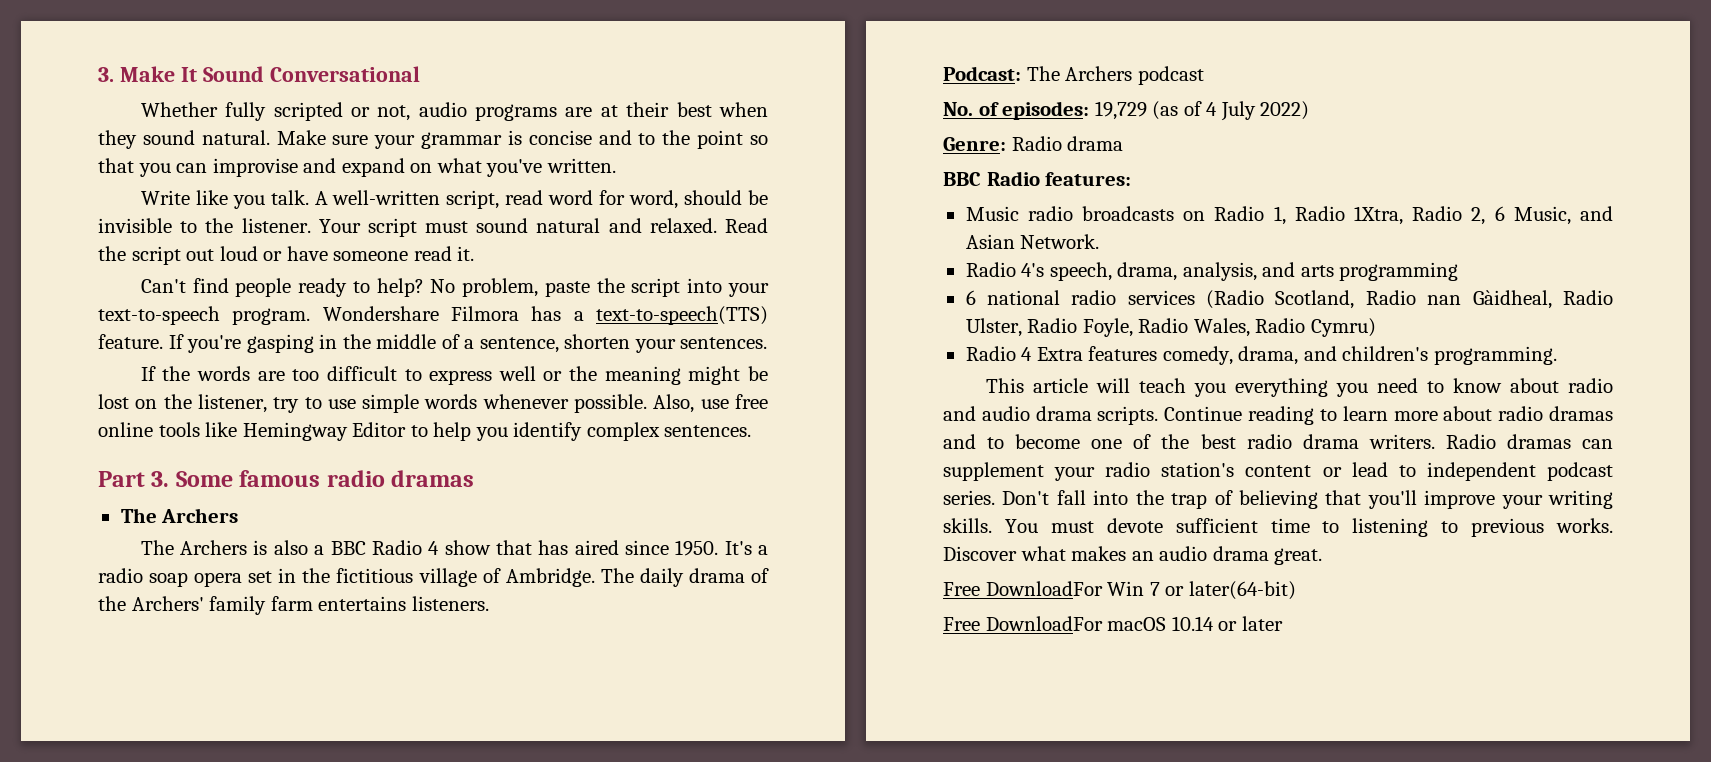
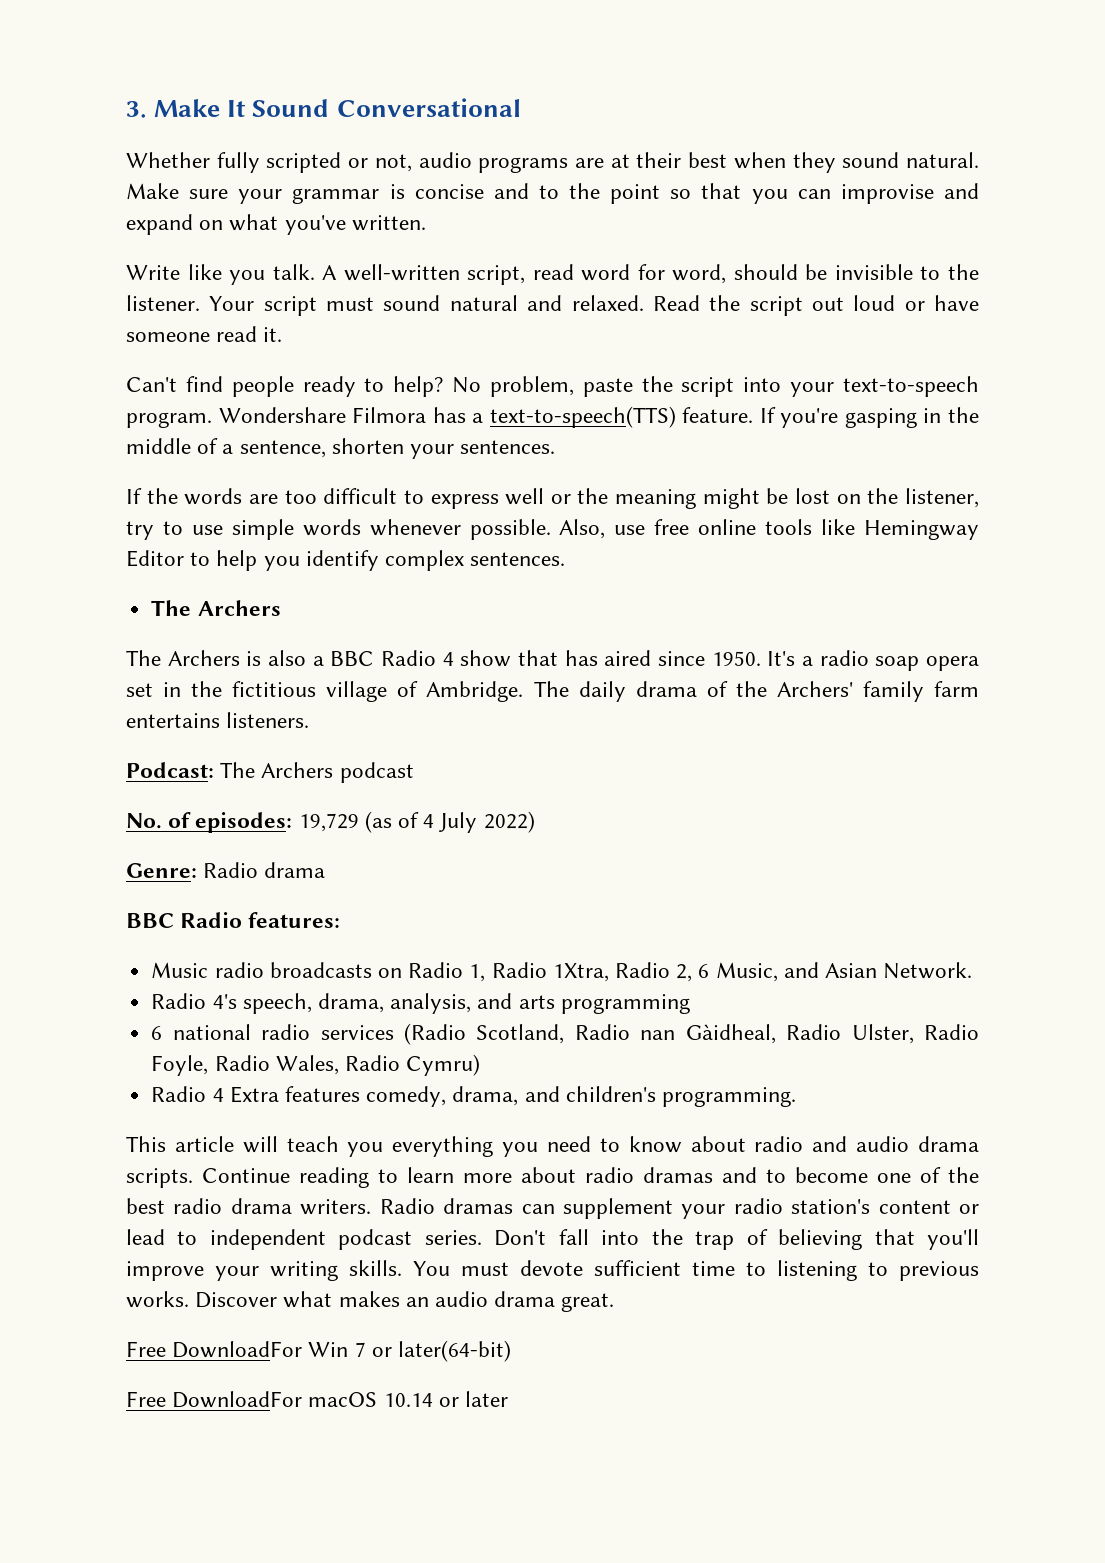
[98,470,475,487] // Part 3. Some famous radio dramas -> (566, 559) none

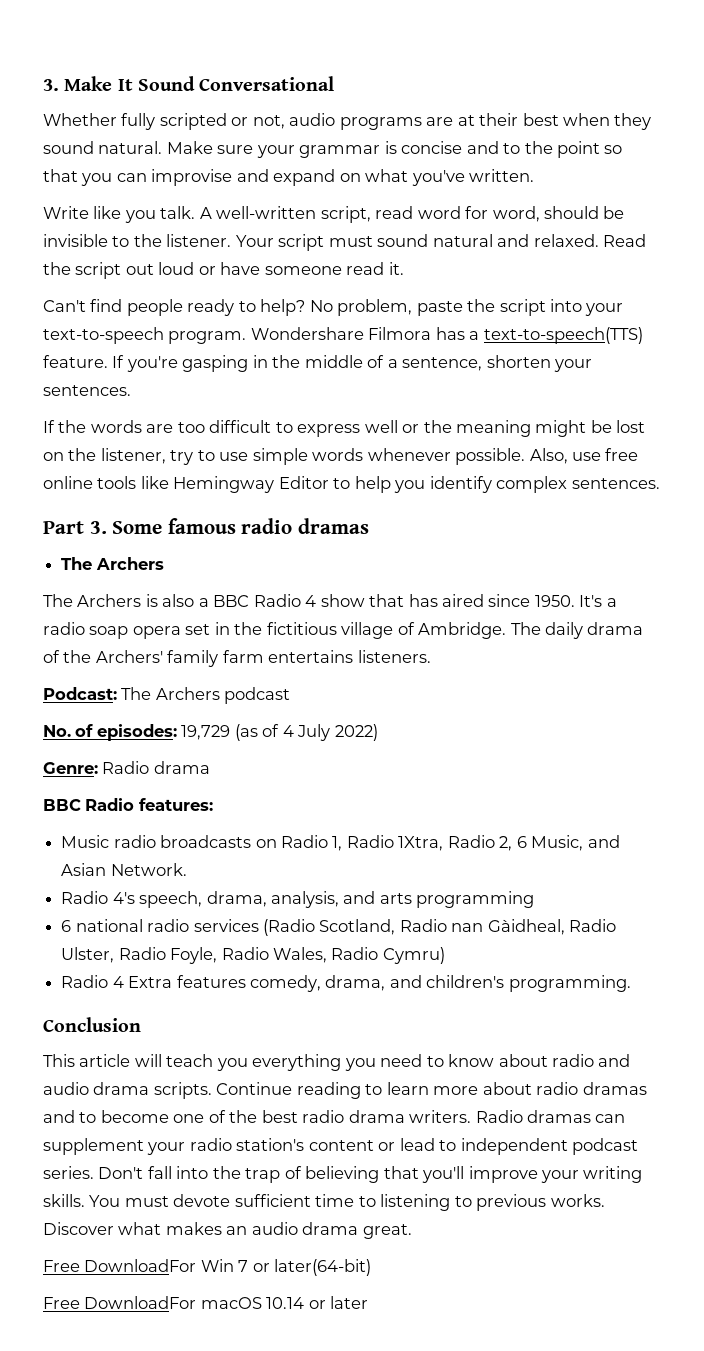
(566, 559) none -> [43,518,369,534] // Part 3. Some famous radio dramas
(796, 1097) none -> [43,1017,141,1032] // Conclusion

